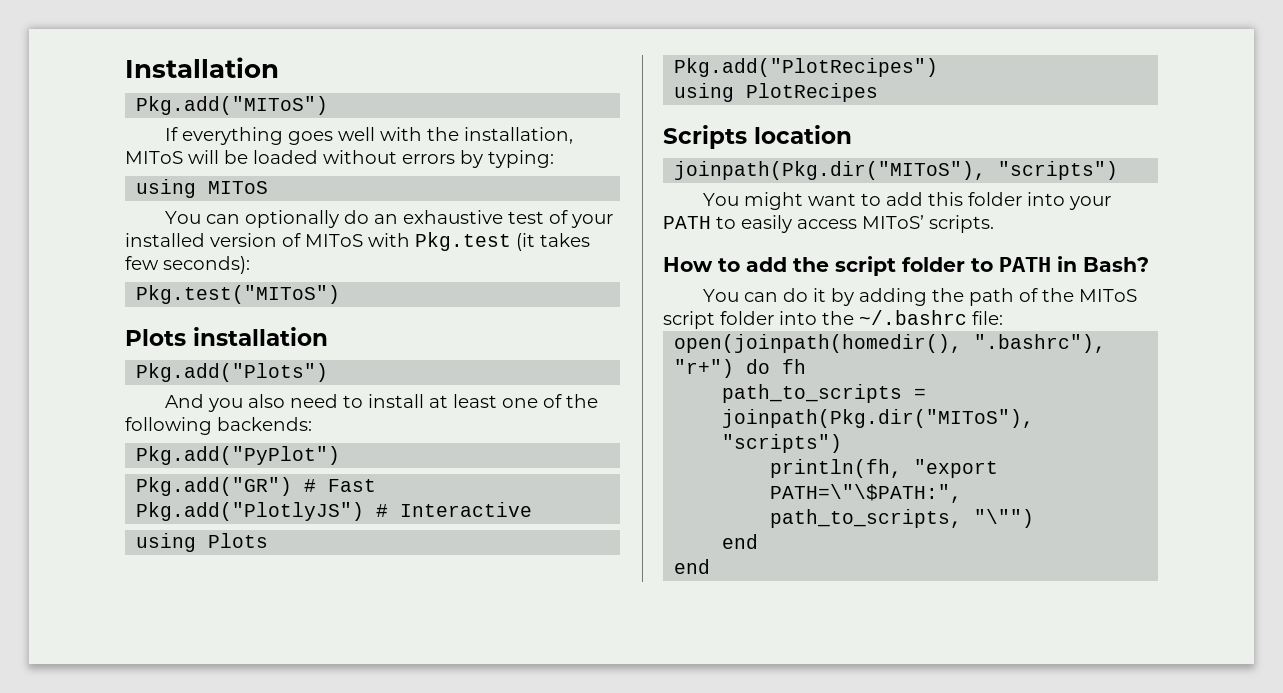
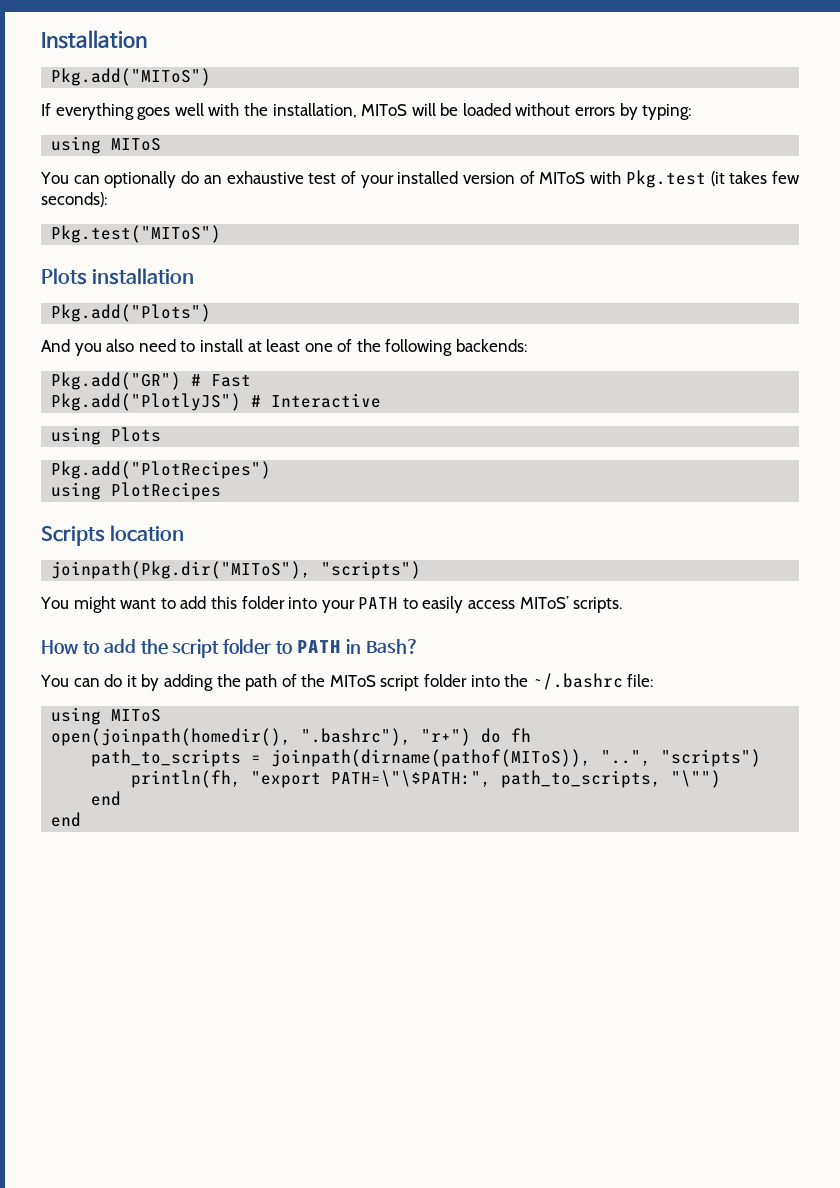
[136,446,341,465] // Pkg.add("PyPlot") -> (528, 345) none
(1003, 318) none -> [51,707,162,725] // using MIToS
[722,409,1035,428] joinpath(Pkg.dir("MIToS"), -> [271,749,652,767] joinpath(dirname(pathof(MIToS)), "..",

